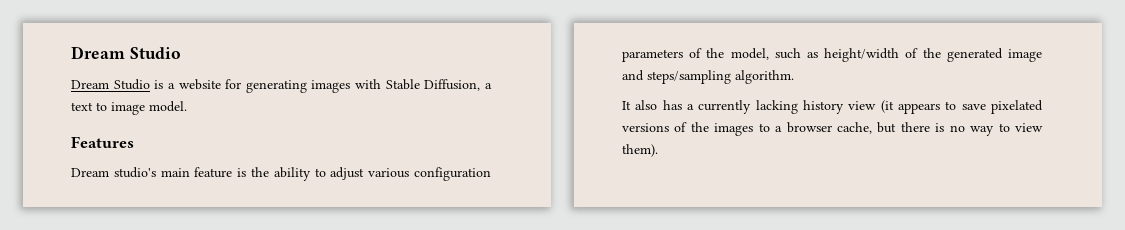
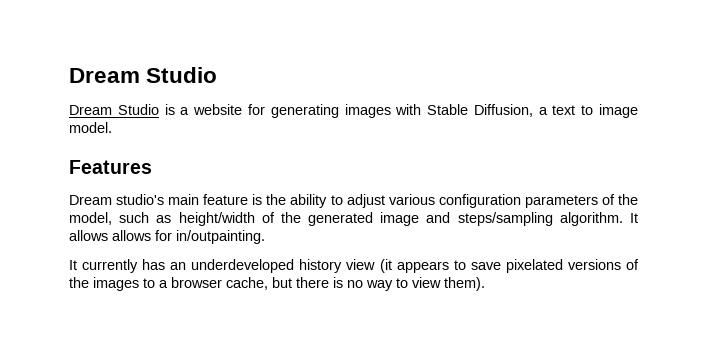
[622,100,798,114] // It also has a currently lacking -> [630,213,638,223] [69,230,265,244] [69,259,295,273] It allows allows for in/outpainting. // It currently has an underdeveloped

